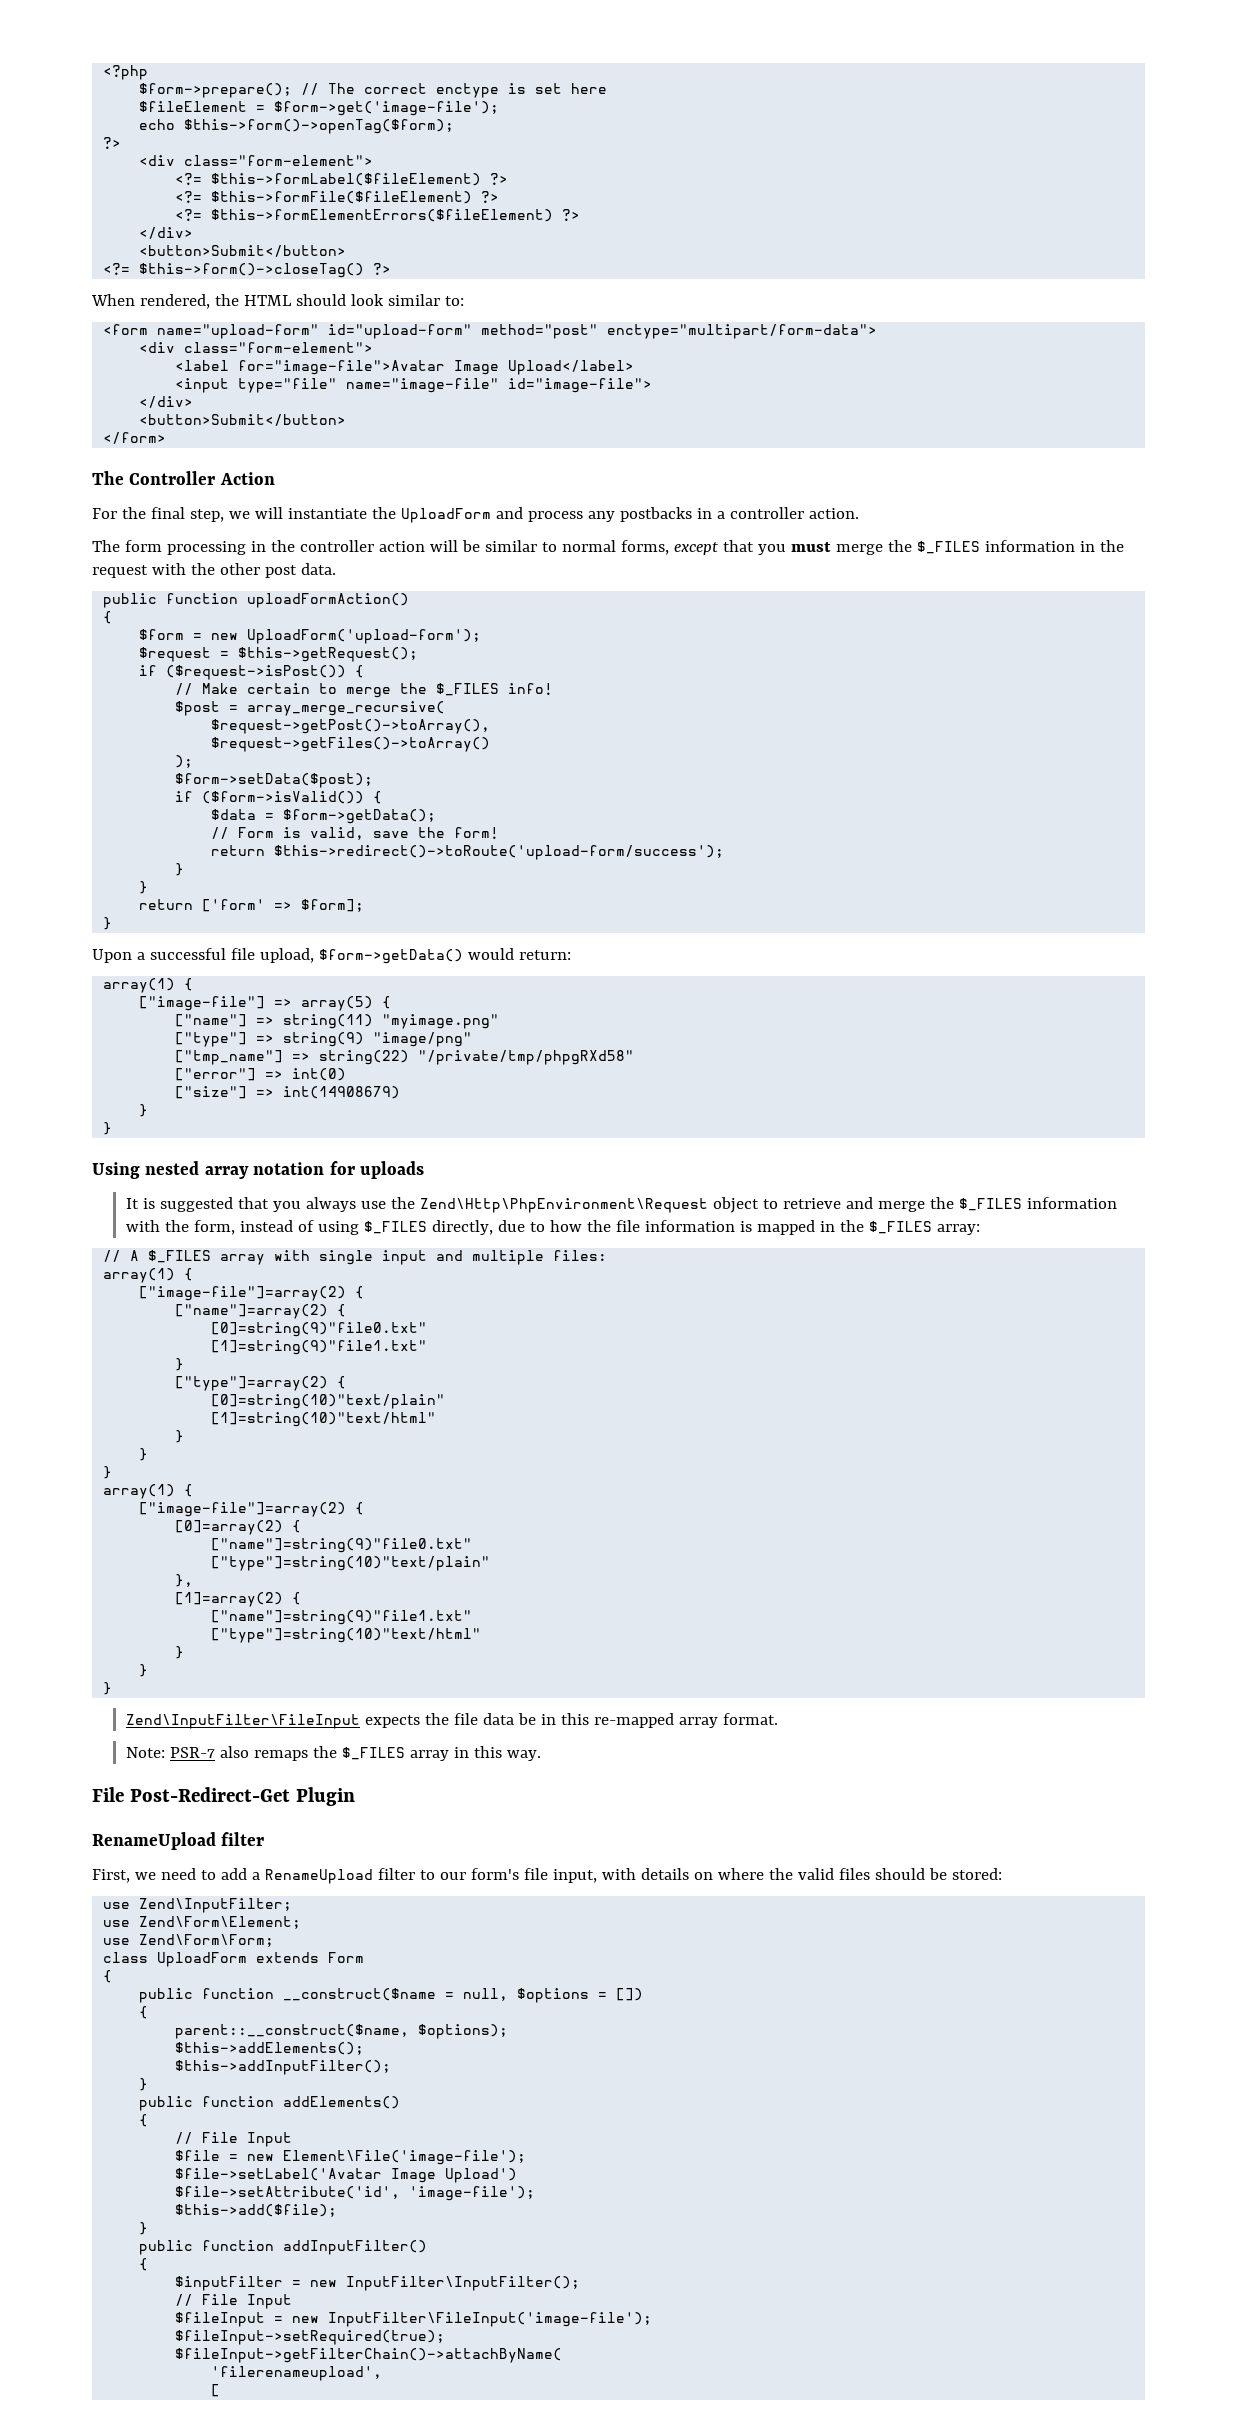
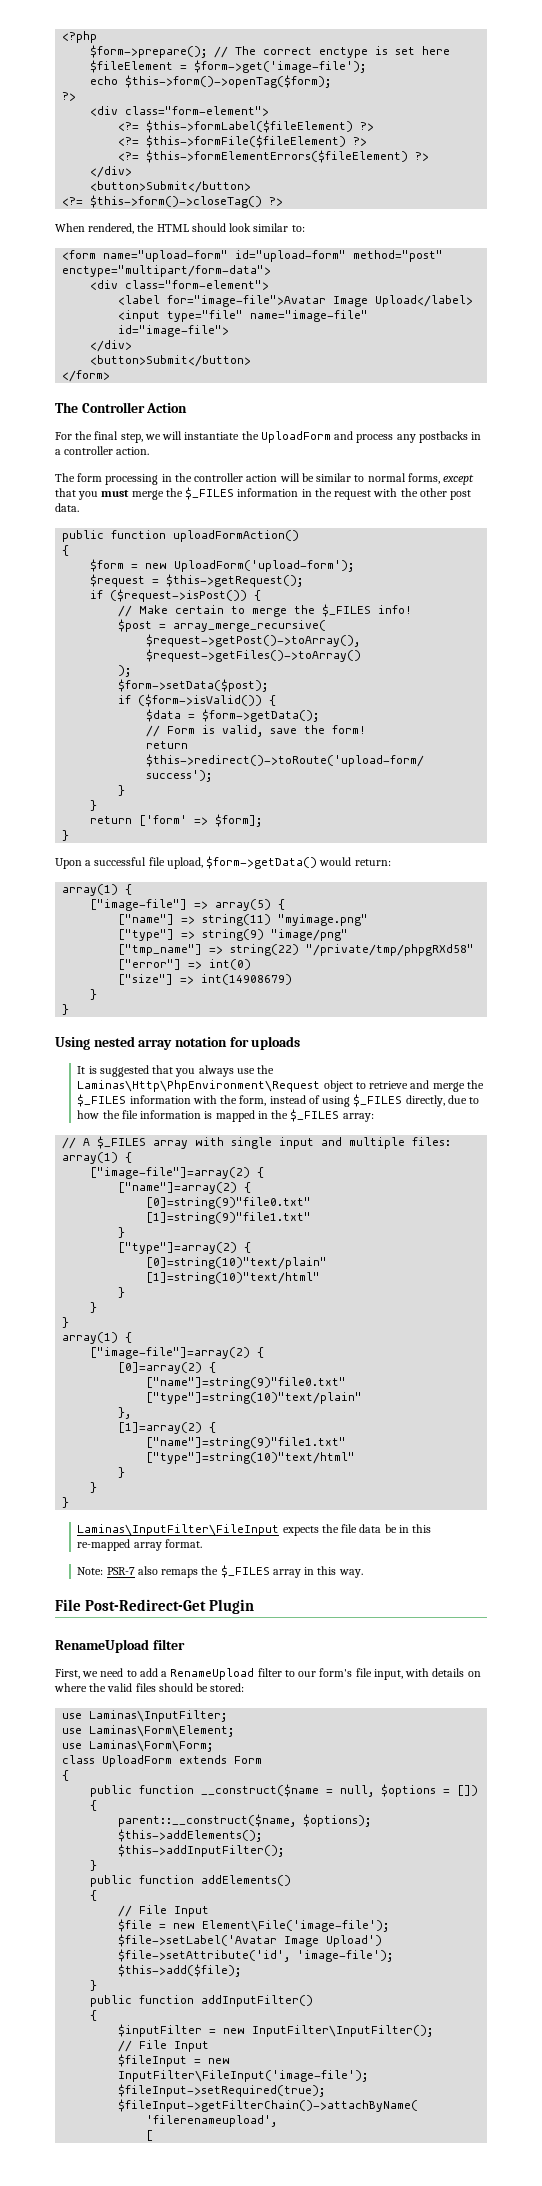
[419,1198,708,1213] Zend\Http\PhpEnvironment\Request -> [77,1080,321,1092] Laminas\Http\PhpEnvironment\Request
[125,1714,360,1729] Zend\InputFilter\FileInput -> [77,1524,280,1536] Laminas\InputFilter\FileInput
[139,1898,293,1913] [103,1916,302,1929] [103,1934,275,1947] Zend\InputFilter; // use Zend\Form\Element; // use Zend\Form\Form; -> [89,1710,228,1722] [62,1725,235,1737] [62,1740,214,1752] Laminas\InputFilter; // use Laminas\Form\Element; // use Laminas\Form\Form;

